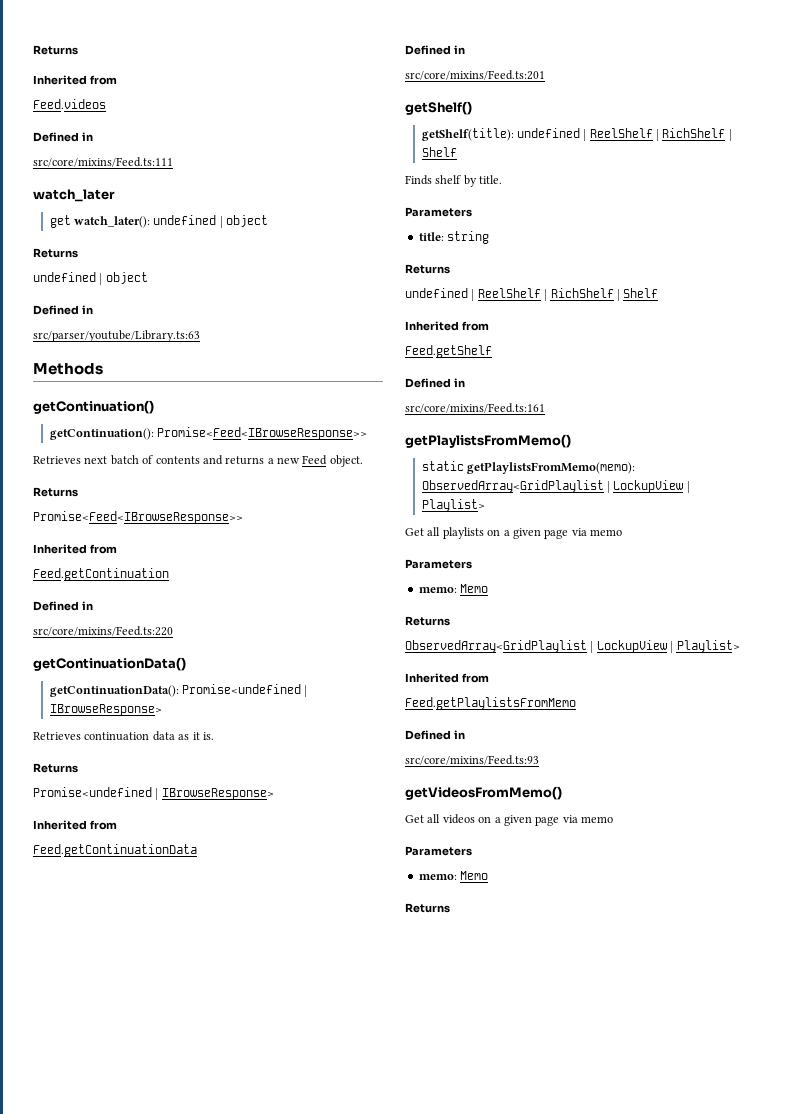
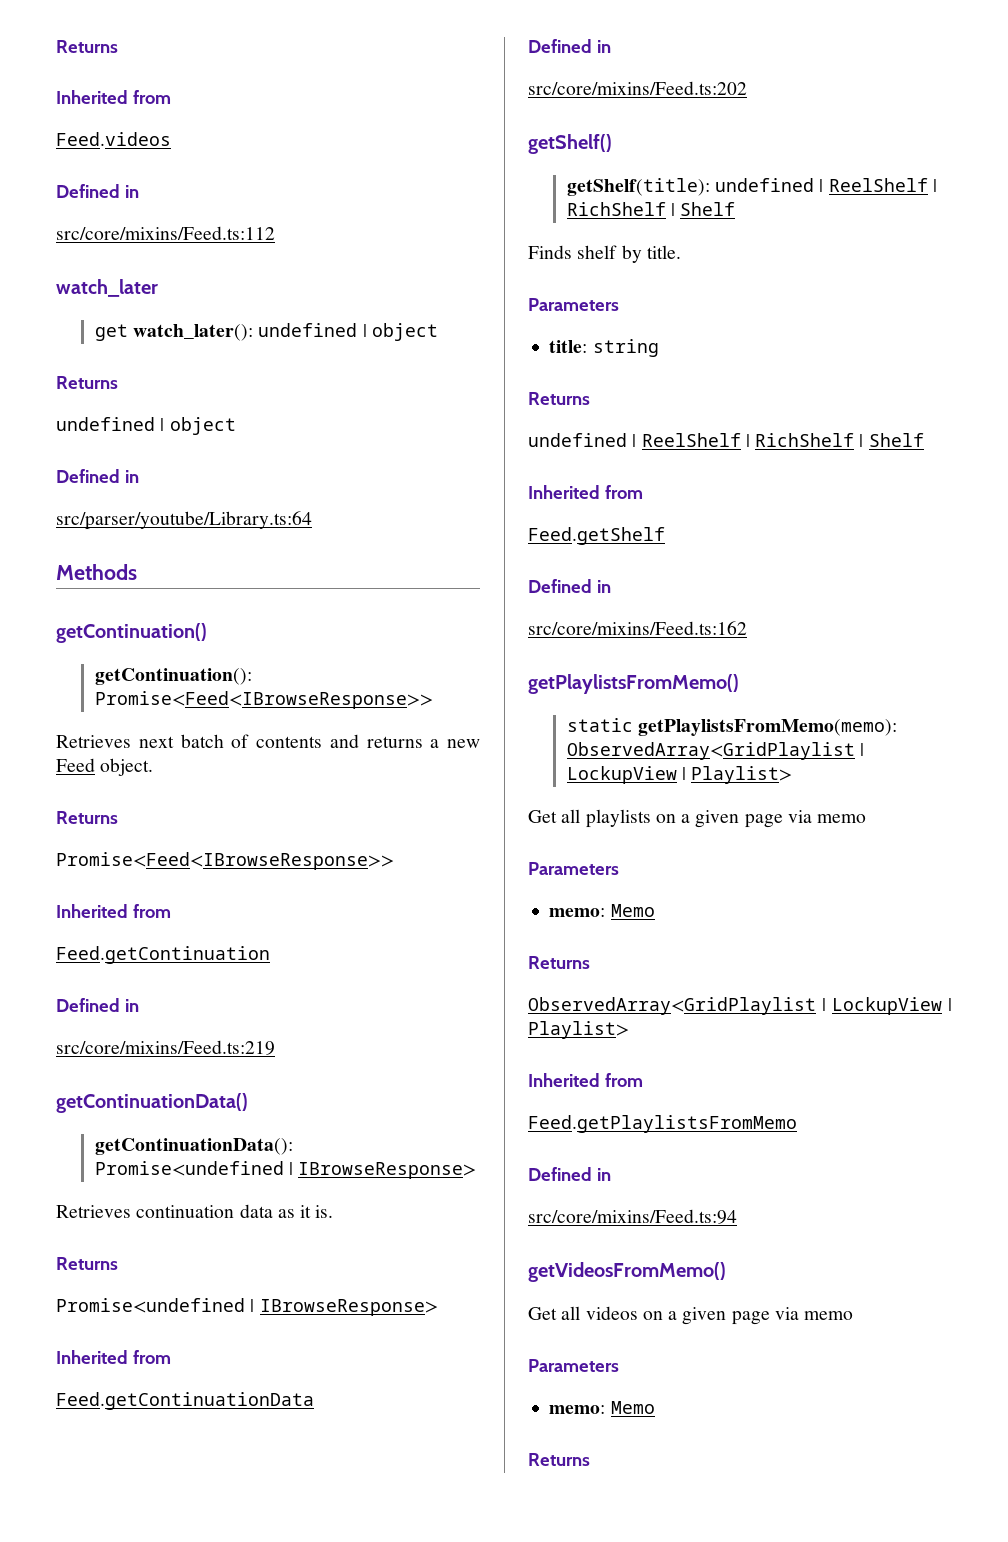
[33,157,173,167] src/core/mixins/Feed.ts:111 -> [56,226,275,240] src/core/mixins/Feed.ts:112
[33,330,200,342] src/parser/youtube/Library.ts:63 -> [56,511,312,530] src/parser/youtube/Library.ts:64
[33,626,173,636] src/core/mixins/Feed.ts:220 -> [56,1040,275,1055] src/core/mixins/Feed.ts:219
[405,70,545,80] src/core/mixins/Feed.ts:201 -> [528,81,747,95] src/core/mixins/Feed.ts:202
[405,403,545,413] src/core/mixins/Feed.ts:161 -> [528,621,747,635] src/core/mixins/Feed.ts:162
[405,755,539,765] src/core/mixins/Feed.ts:93 -> [528,1209,737,1224] src/core/mixins/Feed.ts:94

